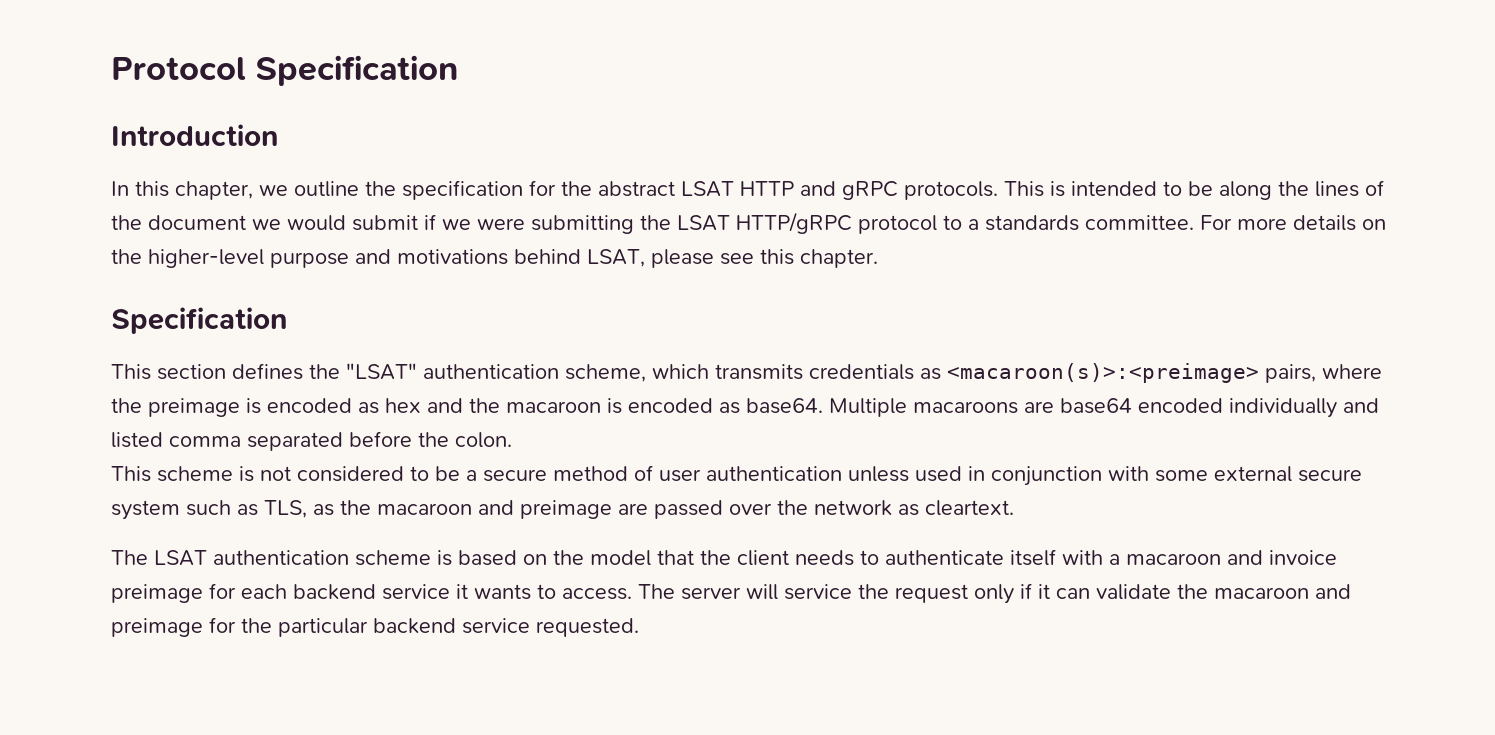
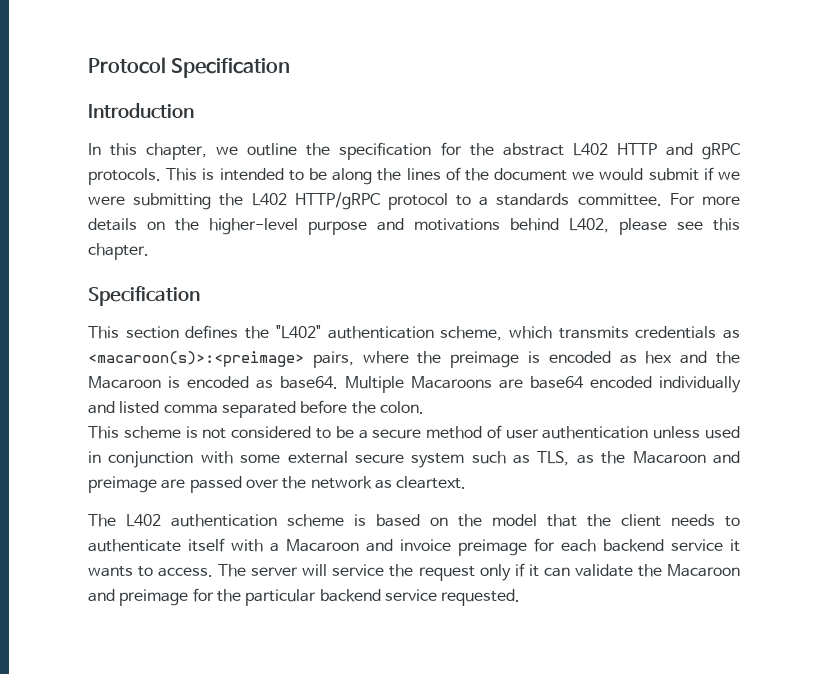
[681,181,734,197] LSAT -> [572,143,608,156] L402
[677,215,730,231] LSAT -> [251,193,287,206] L402
[587,249,645,267] LSAT, -> [569,218,609,233] L402,
[346,363,417,380] "LSAT" -> [275,325,321,339] "L402"
[506,401,601,413] macaroon -> [88,376,161,389] Macaroon
[913,401,1018,414] macaroons -> [411,376,492,389] Macaroons
[377,503,472,515] macaroon -> [632,451,706,464] Macaroon
[154,550,207,566] LSAT -> [126,514,161,527] L402
[1126,553,1221,565] macaroon -> [286,539,359,552] Macaroon
[1214,587,1309,599] macaroon -> [667,564,740,577] Macaroon

